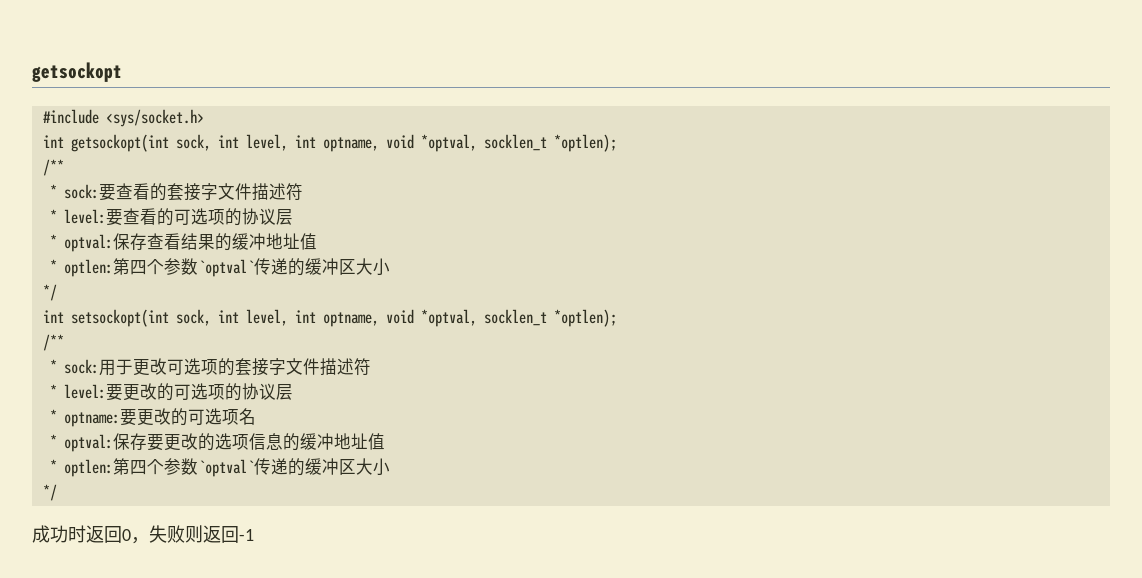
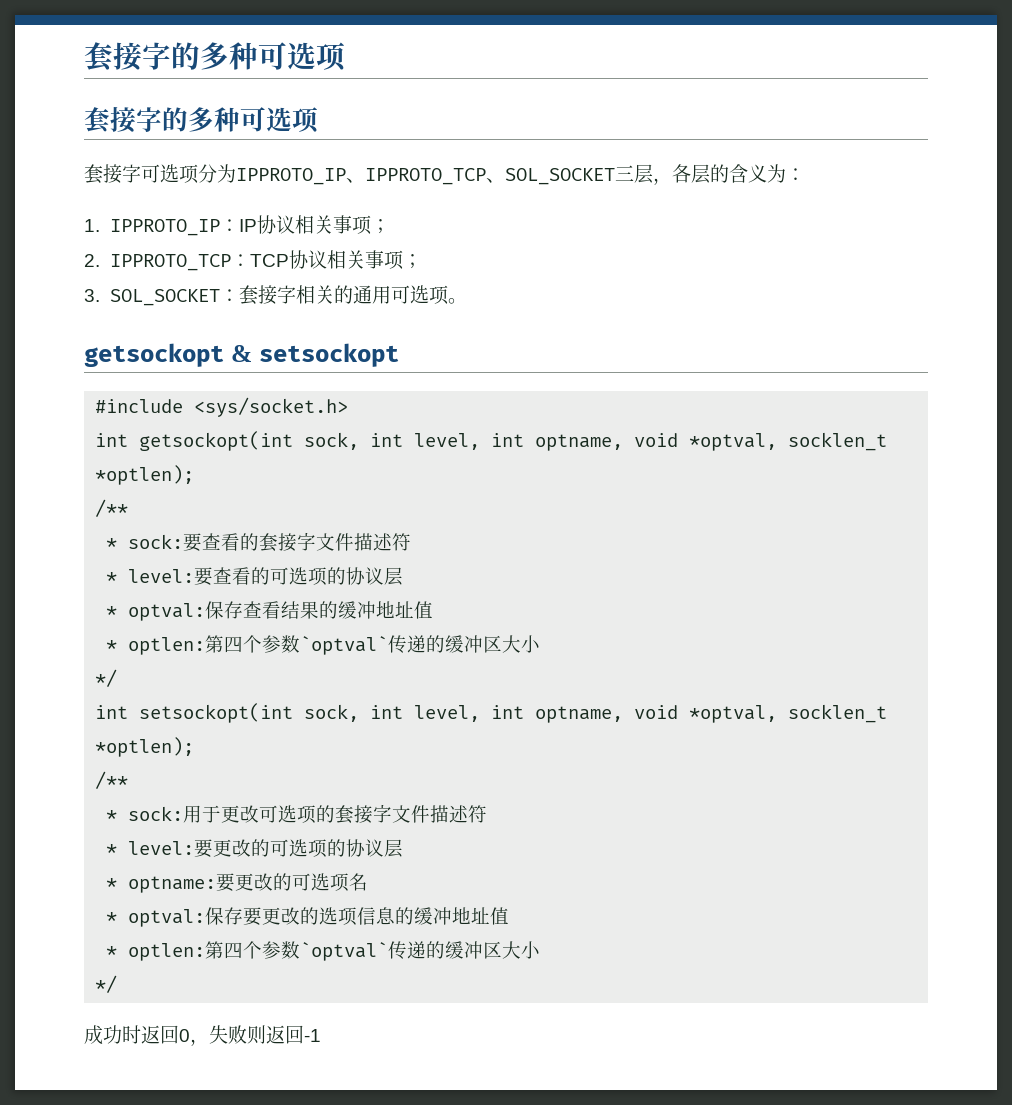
(32, 72) none -> [84,42,346,72] [84,107,319,133] [84,164,805,185] [84,215,391,236] [84,250,423,271] [84,285,468,306] 套接字的多种可选项 // 套接字的多种可选项 // 套接字可选项分为IPPROTO_IP、IPPROTO_TCP、SOL_SOCKET三层，各层的含义为： // 1. IPPROTO_IP：IP协议相关事项； // 2. IPPROTO_TCP：TCP协议相关事项； // 3. SOL_SOCKET：套接字相关的通用可选项。 //
(122, 72) none -> [230,343,399,367] & setsockopt

